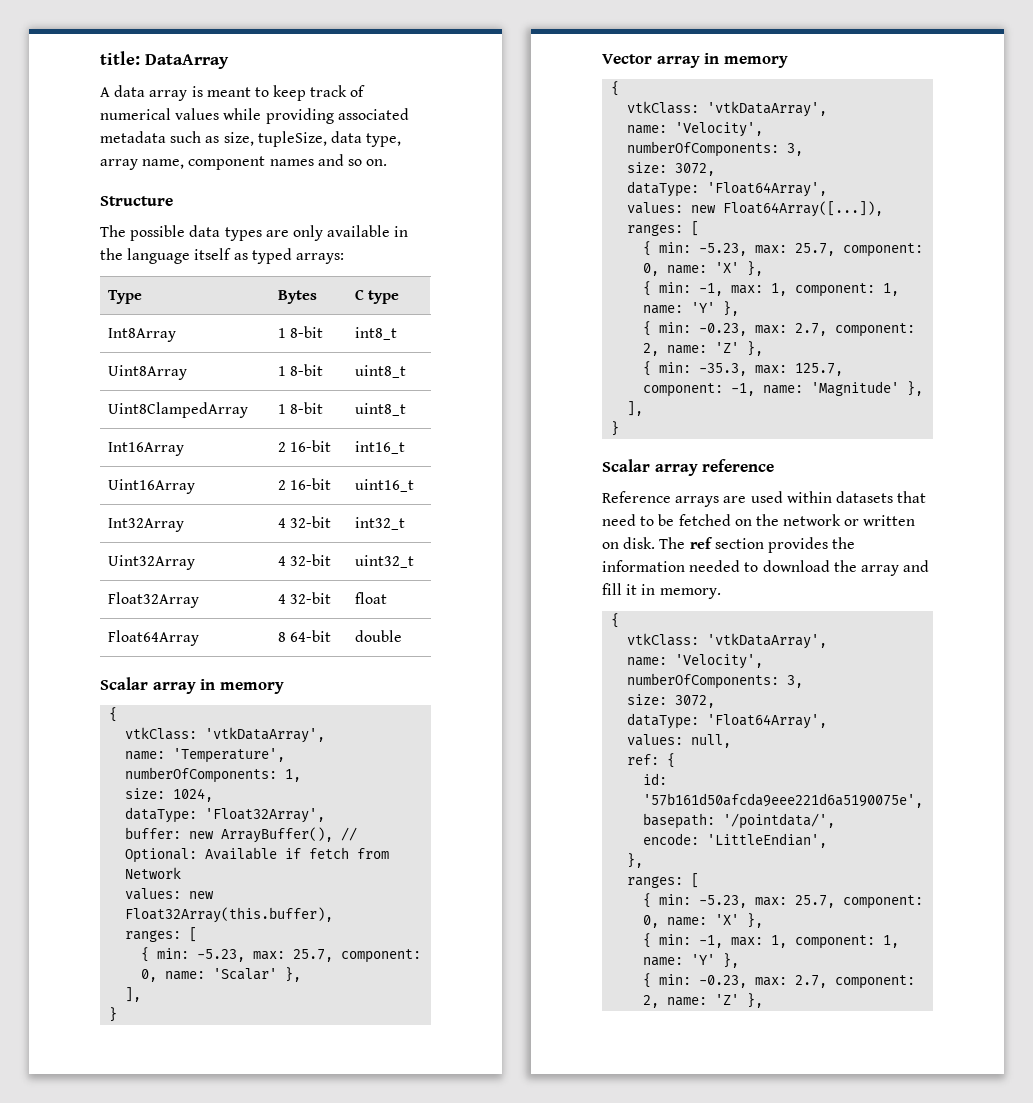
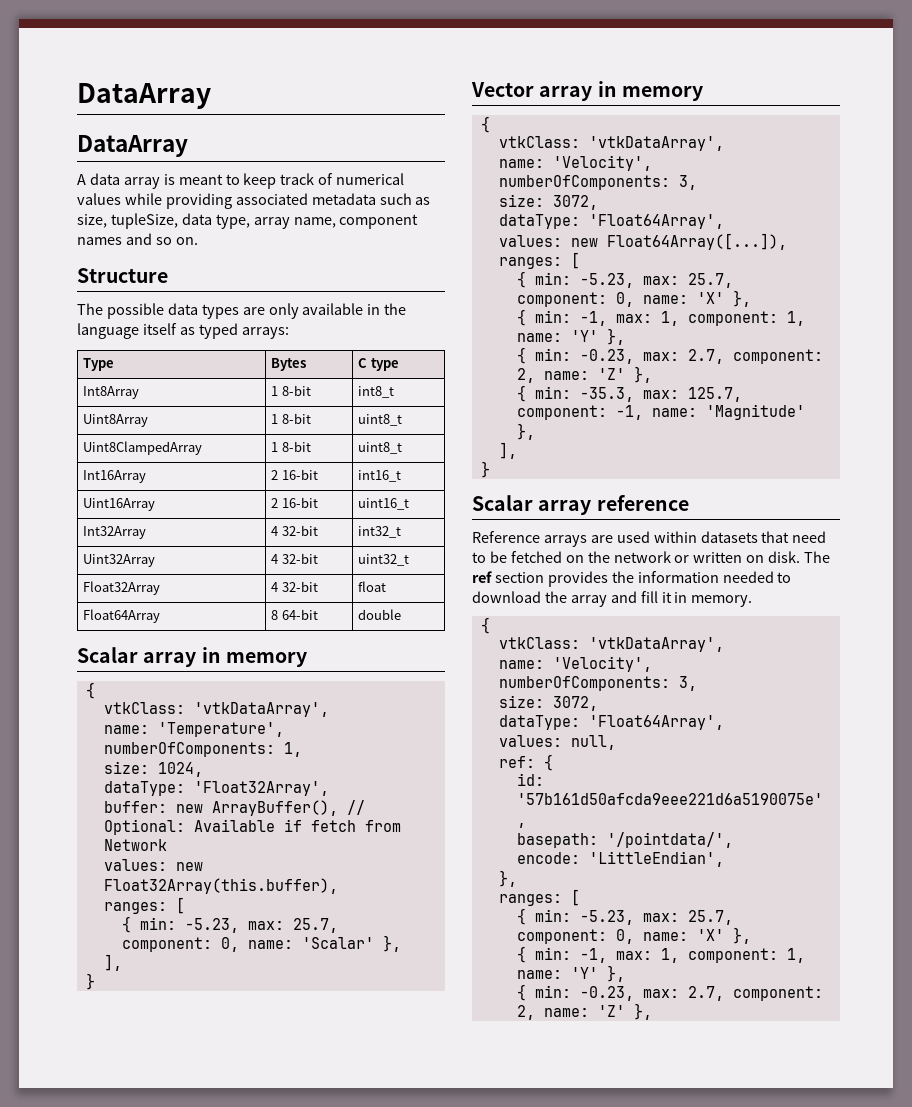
[100,51,140,65] title: -> [77,83,211,109] DataArray //

